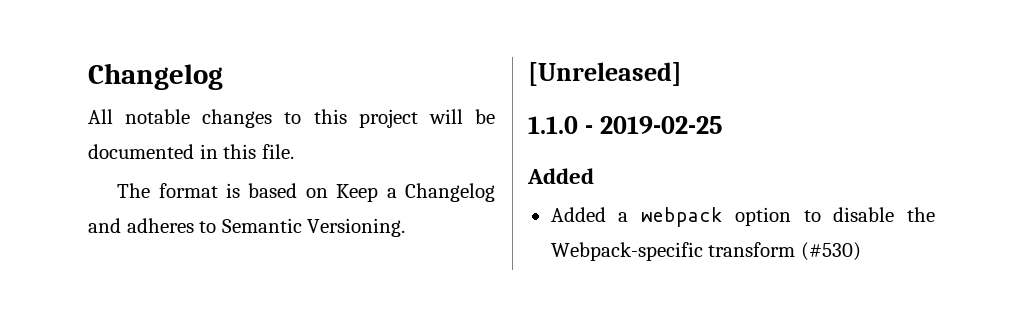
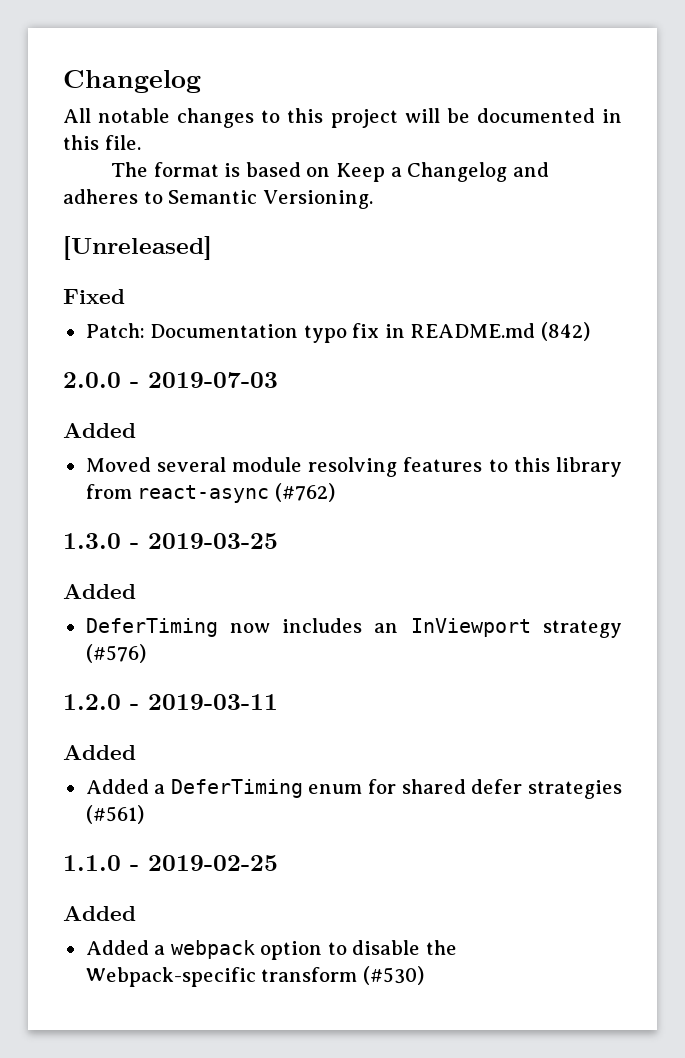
(682, 74) none -> [63,289,125,304] [85,322,590,343] [63,372,278,388] [63,423,136,438] [85,457,622,477] [85,483,335,503] [63,533,278,549] [63,584,136,599] [85,618,623,638] [85,644,146,663] [63,694,278,710] [63,745,136,760] [85,779,622,799] [85,805,144,824] // Fixed // Patch: Documentation typo fix in README.md (842) // 2.0.0 - 2019-07-03 // Added // Moved several module resolving features to this library from react-async (#762) // 1.3.0 - 2019-03-25 // Added // DeferTiming now includes an InViewport strategy (#576) // 1.2.0 - 2019-03-11 // Added // Added a DeferTiming enum for shared defer strategies (#561)

